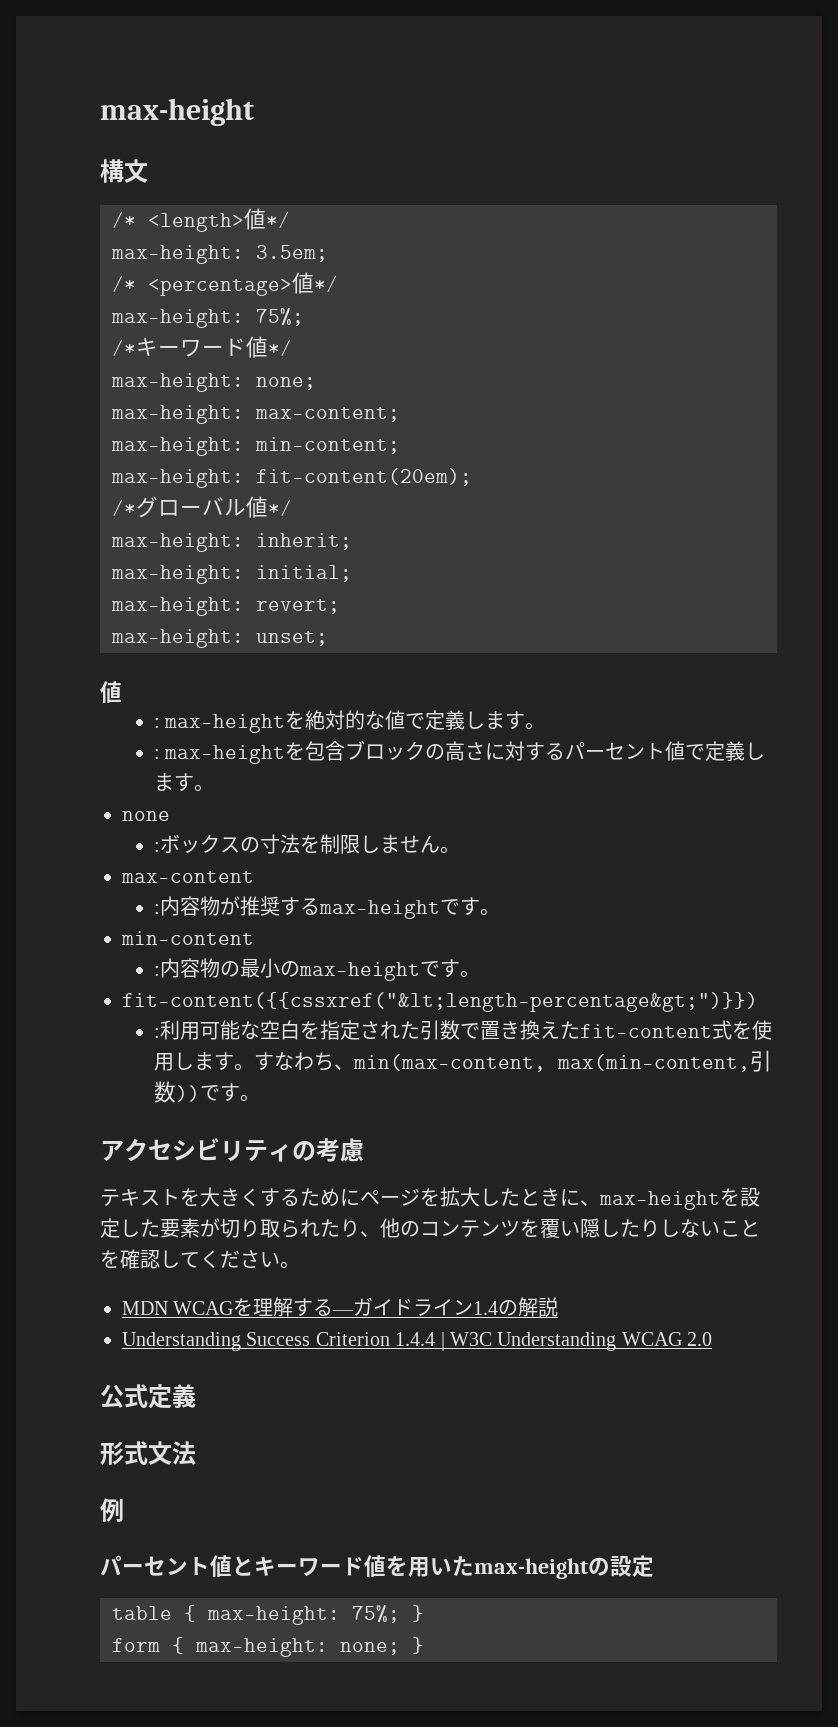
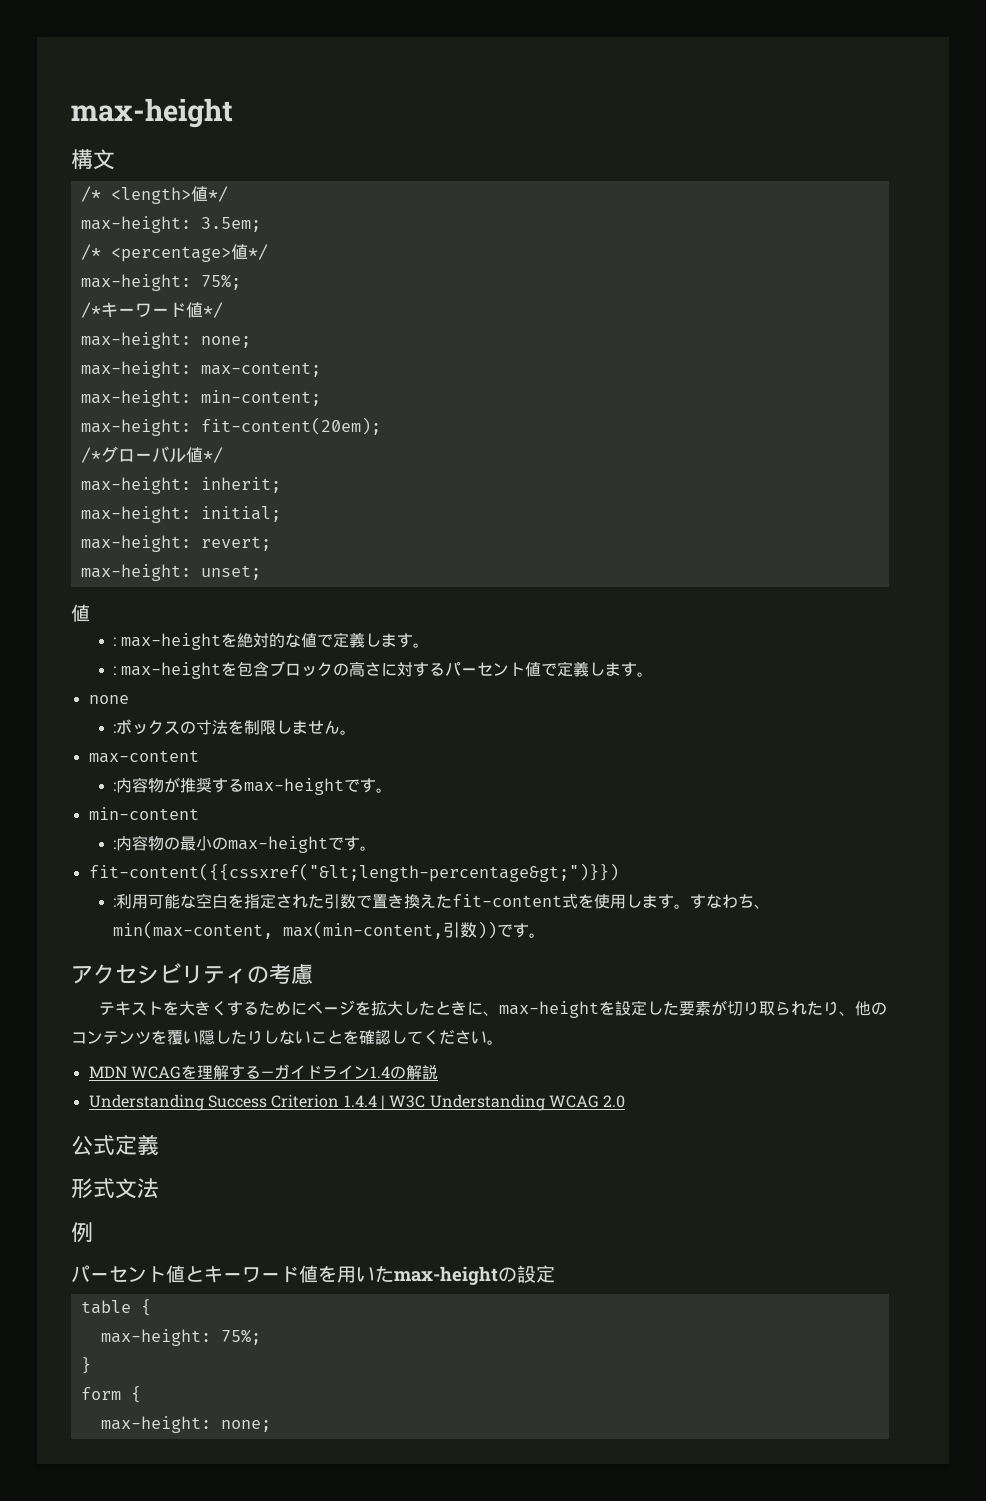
[207,1605,400,1625] max-height: 75%; -> [100,1329,261,1346] // max-height: 75%; //
[195,1637,424,1657] max-height: none; } -> [100,1416,271,1433] // max-height: none;

